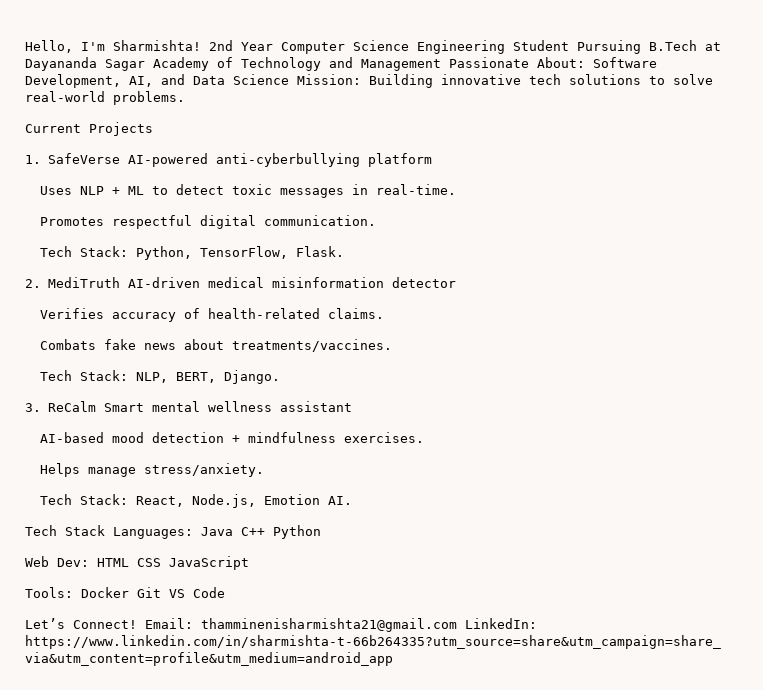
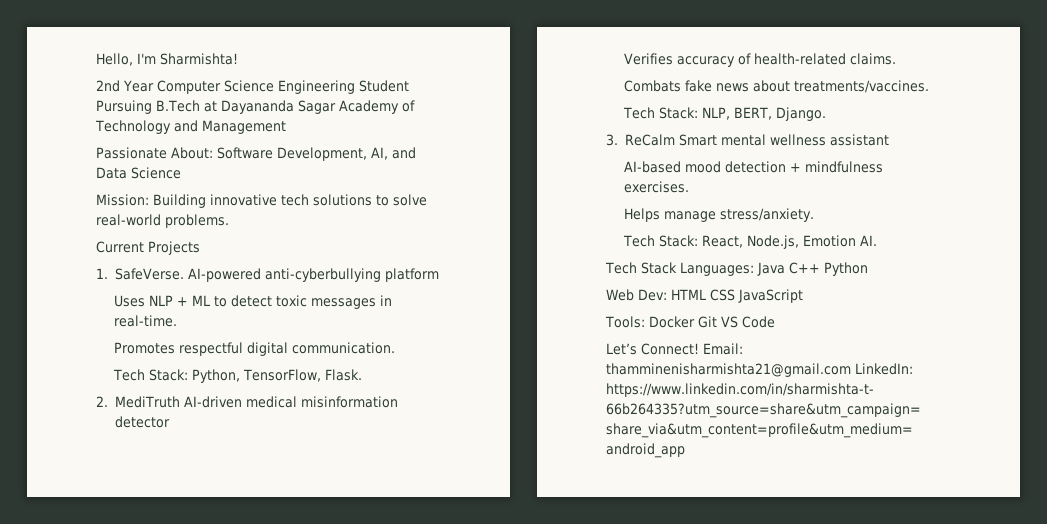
(201, 45) none -> (238, 59) //
(441, 65) none -> (286, 127) //
(289, 79) none -> (181, 173) //
[47,153,120,164] SafeVerse -> [114,268,184,280] SafeVerse.

